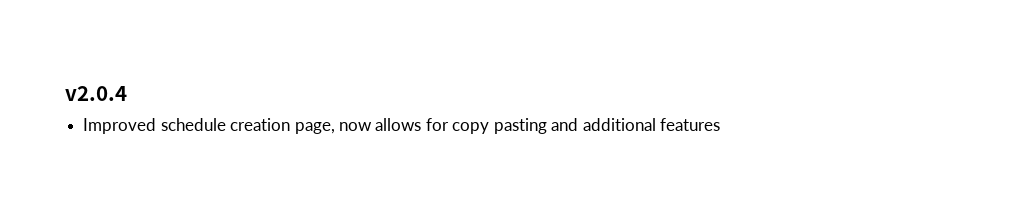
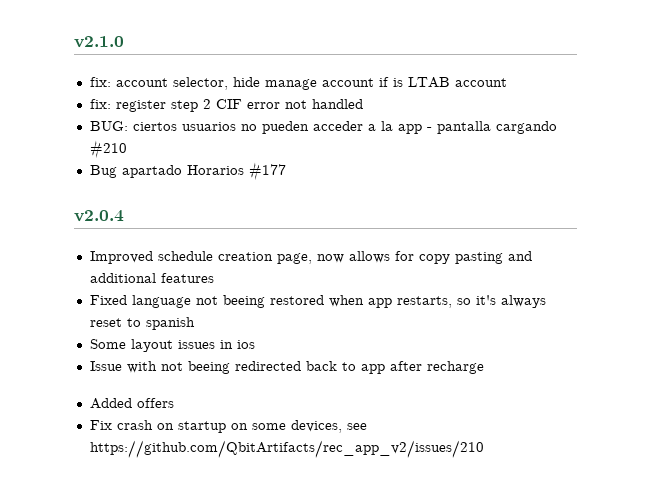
(65, 93) none -> [74,36,124,48] [89,77,507,90] [89,99,363,112] [89,121,557,134] [89,140,127,159] [89,162,286,181] v2.1.0 // fix: account selector, hide manage account if is LTAB account // fix: register step 2 CIF error not handled // BUG: ciertos usuarios no pueden acceder a la app - pantalla cargando #210 // Bug apartado Horarios #177 //
(721, 124) none -> [89,295,546,308] [89,317,195,330] [89,339,255,352] [89,361,484,374] [89,398,174,409] [89,420,367,433] [89,440,484,458] // Fixed language not beeing restored when app restarts, so it's always reset to spanish // Some layout issues in ios // Issue with not beeing redirected back to app after recharge // Added offers // Fix crash on startup on some devices, see https://github.com/QbitArtifacts/rec_app_v2/issues/210

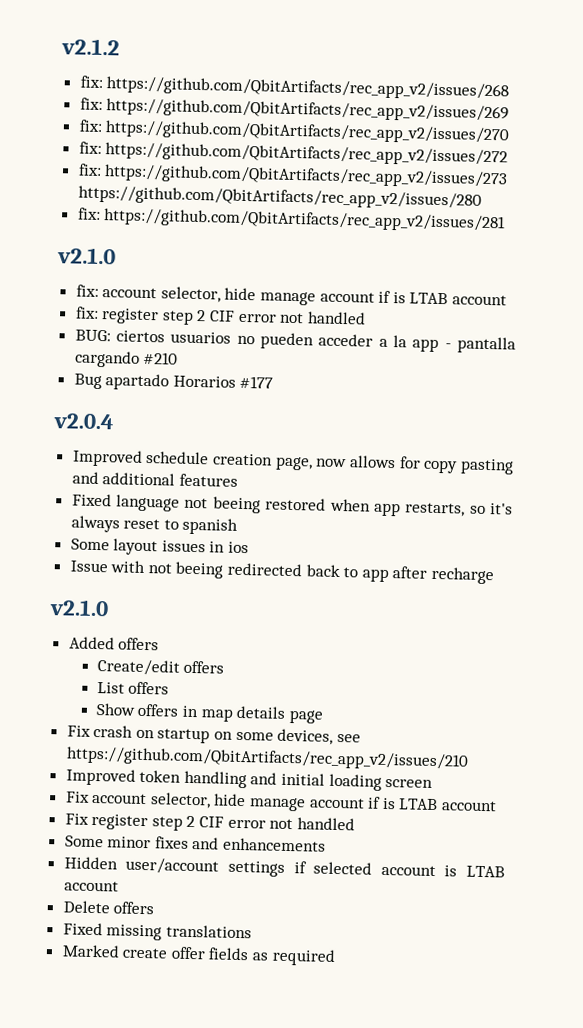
(74, 42) none -> [61,38,120,56] [79,75,510,101] [79,97,510,123] [78,119,510,145] [78,141,509,167] [77,163,509,189] [77,185,482,210] [77,207,507,233] v2.1.2 // fix: https://github.com/QbitArtifacts/rec_app_v2/issues/268 // fix: https://github.com/QbitArtifacts/rec_app_v2/issues/269 // fix: https://github.com/QbitArtifacts/rec_app_v2/issues/270 // fix: https://github.com/QbitArtifacts/rec_app_v2/issues/272 // fix: https://github.com/QbitArtifacts/rec_app_v2/issues/273 https://github.com/QbitArtifacts/rec_app_v2/issues/280 // fix: https://github.com/QbitArtifacts/rec_app_v2/issues/281 //
(484, 367) none -> [49,599,109,617] // v2.1.0
(174, 403) none -> [96,659,225,676] [96,681,170,695] [95,703,323,724] // Create/edit offers // List offers // Show offers in map details page
(484, 449) none -> [65,768,434,791] [65,791,498,812] [64,813,355,831] [64,835,327,852] [63,856,505,878] [63,880,119,892] [62,900,155,915] [62,922,252,941] [61,944,336,966] // Improved token handling and initial loading screen // Fix account selector, hide manage account if is LTAB account // Fix register step 2 CIF error not handled // Some minor fixes and enhancements // Hidden user/account settings if selected account is LTAB account // Delete offers // Fixed missing translations // Marked create offer fields as required

